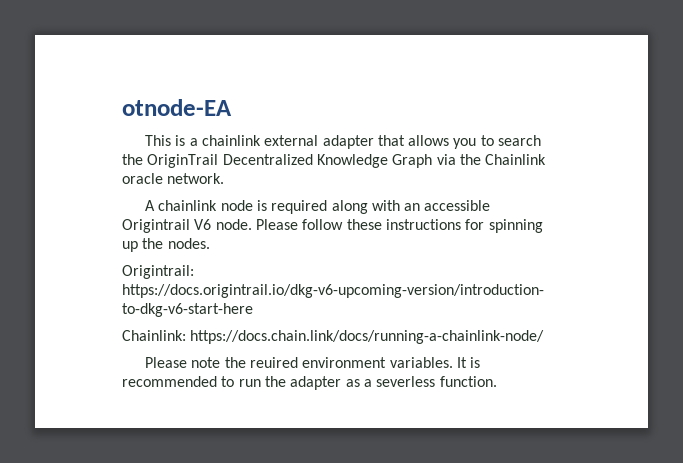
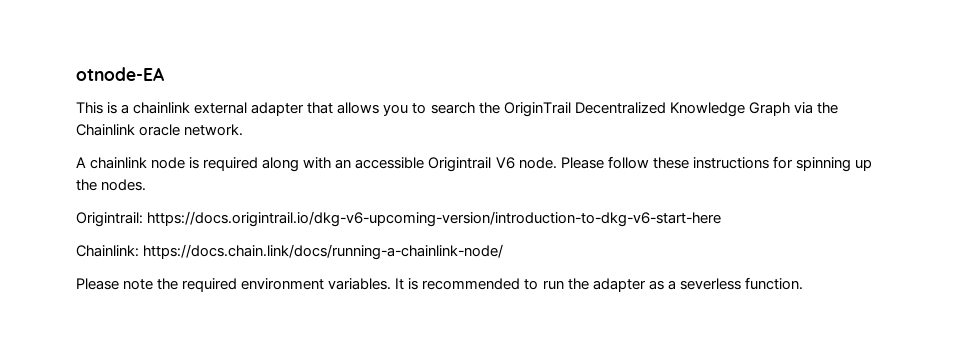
[249,357,298,368] reuired -> [182,278,238,292] required

